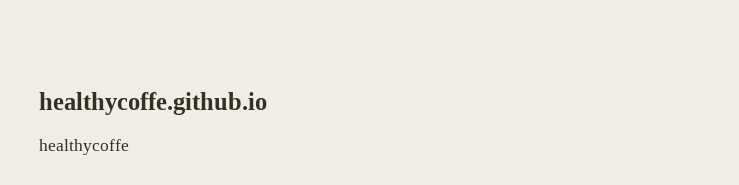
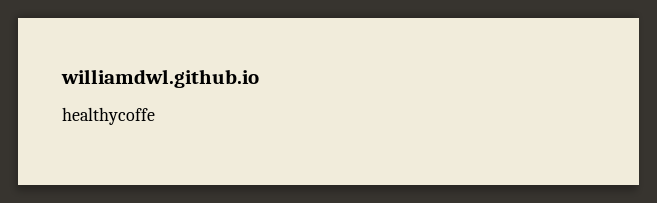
[39,92,267,115] healthycoffe.github.io -> [61,69,259,88] williamdwl.github.io

